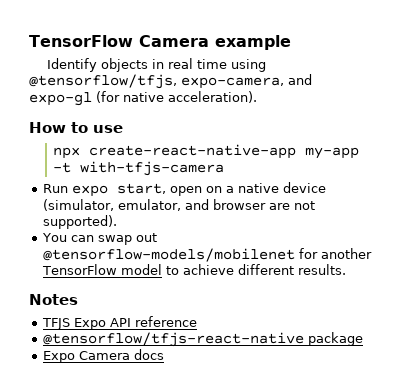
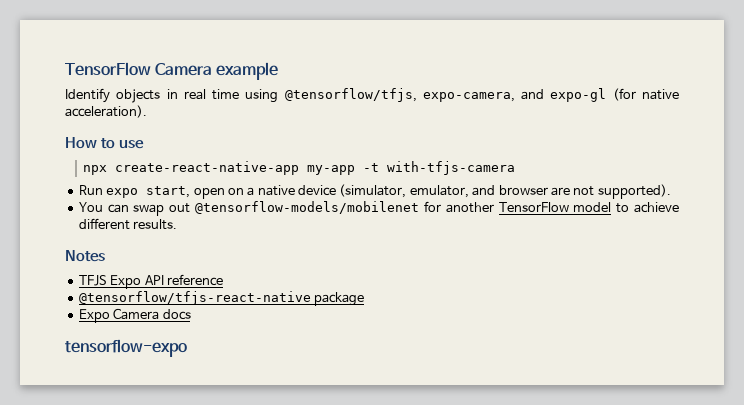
(164, 354) none -> [65,339,187,357] // tensorflow-expo

